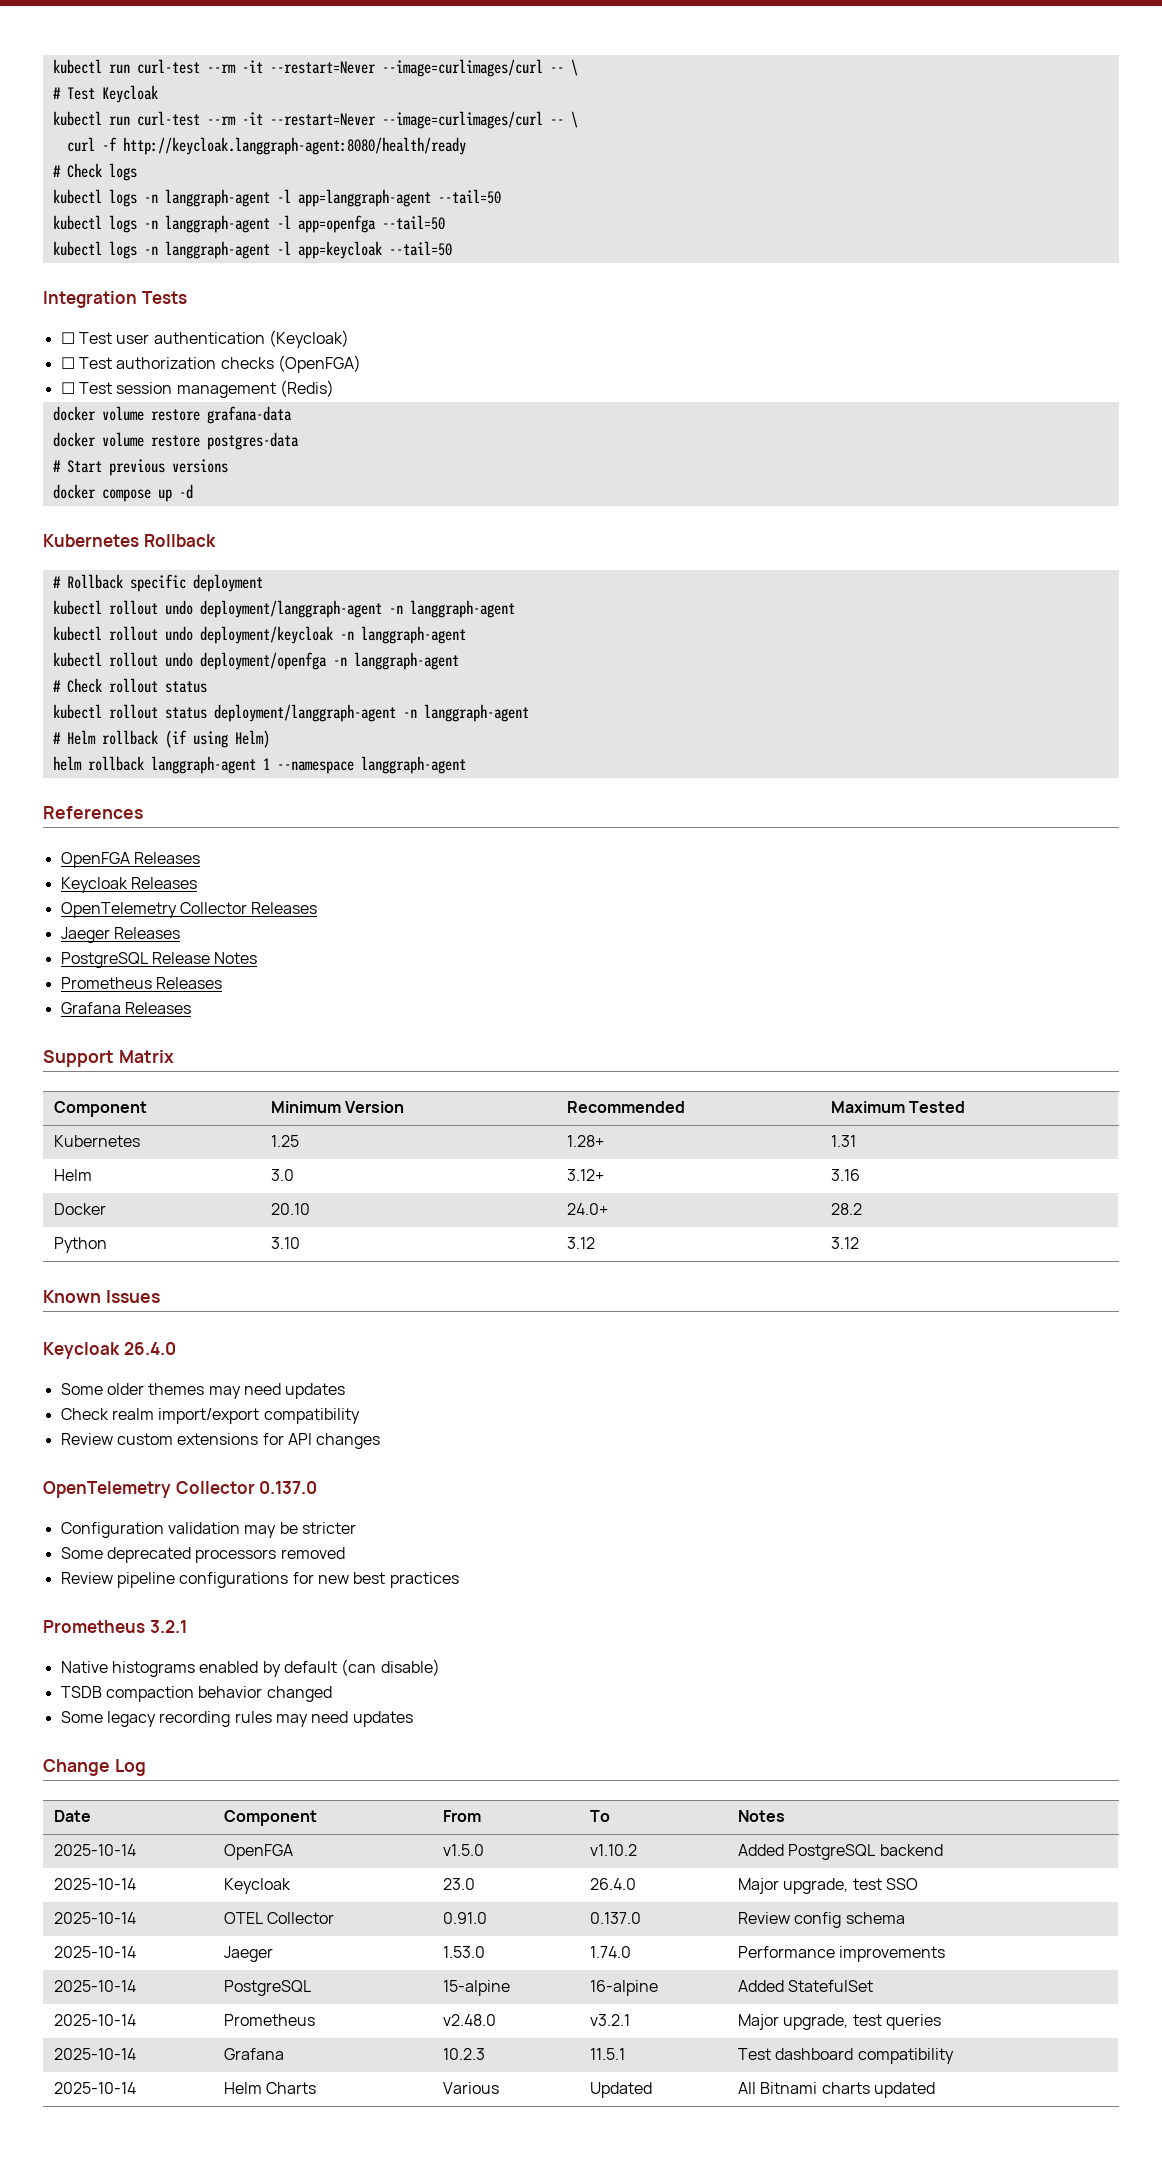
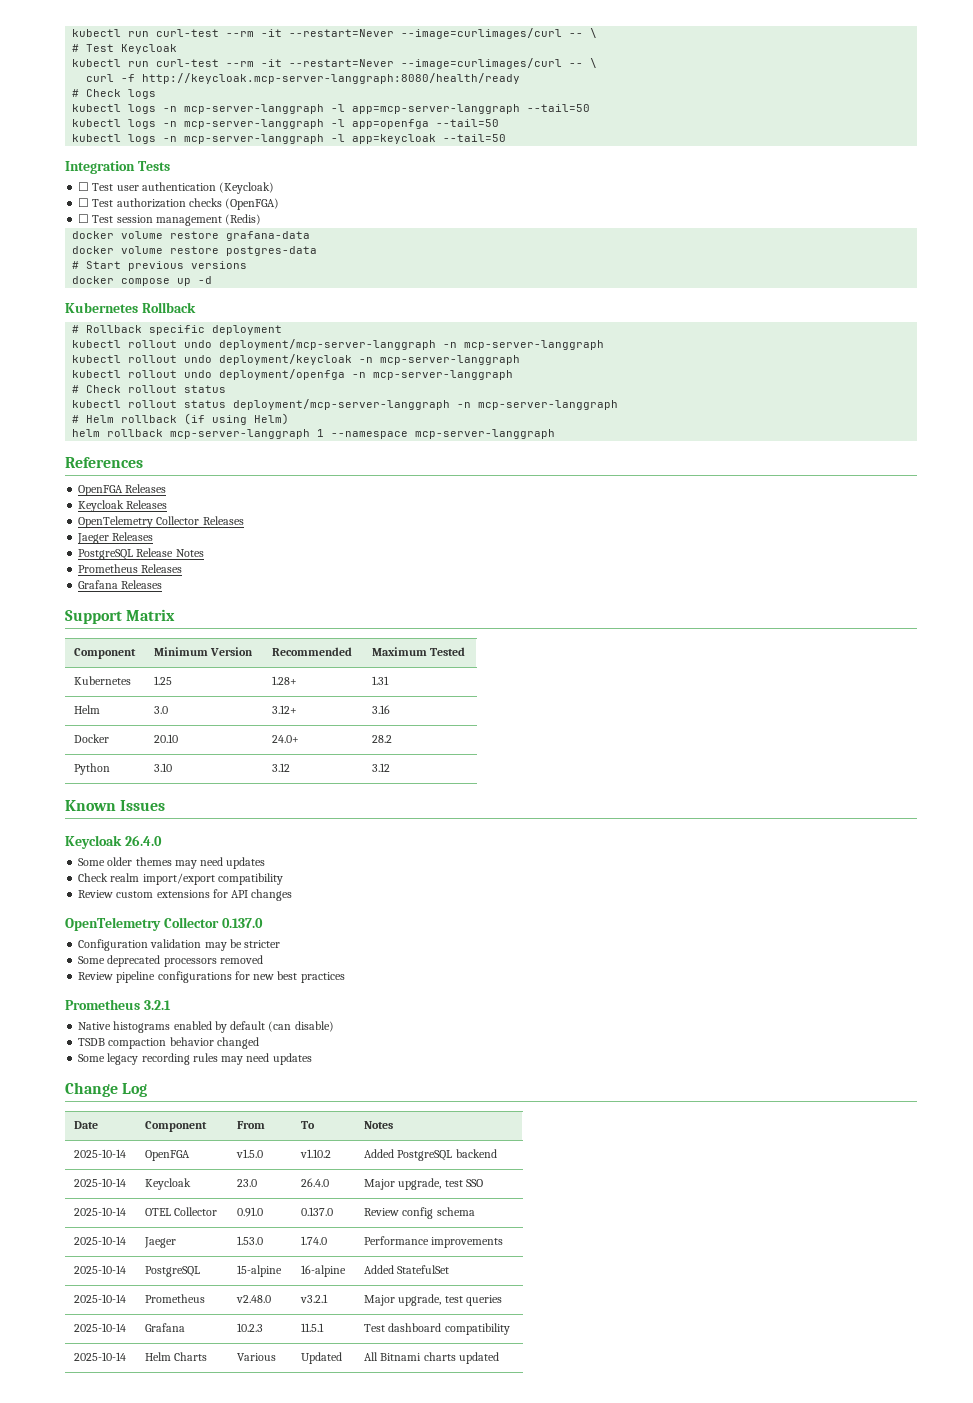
[122,137,466,155] http://keycloak.langgraph-agent:8080/health/ready -> [142,73,521,84] http://keycloak.mcp-server-langgraph:8080/health/ready
[164,189,501,207] [52,215,270,233] langgraph-agent -l app=langgraph-agent --tail=50 // kubectl logs -n langgraph-agent -> [184,104,591,114] [72,119,325,129] mcp-server-langgraph -l app=mcp-server-langgraph --tail=50 // kubectl logs -n mcp-server-langgraph
[164,241,270,259] langgraph-agent -> [184,134,325,144] mcp-server-langgraph
[199,600,515,618] deployment/langgraph-agent -n langgraph-agent -> [219,339,605,350] deployment/mcp-server-langgraph -n mcp-server-langgraph
[360,626,466,644] langgraph-agent -> [380,355,521,365] mcp-server-langgraph
[353,652,459,670] langgraph-agent -> [373,370,514,380] mcp-server-langgraph
[213,704,529,722] deployment/langgraph-agent -n langgraph-agent -> [233,399,619,410] deployment/mcp-server-langgraph -n mcp-server-langgraph
[150,756,256,774] langgraph-agent -> [170,429,311,439] mcp-server-langgraph
[360,756,466,774] langgraph-agent -> [415,429,556,439] mcp-server-langgraph

